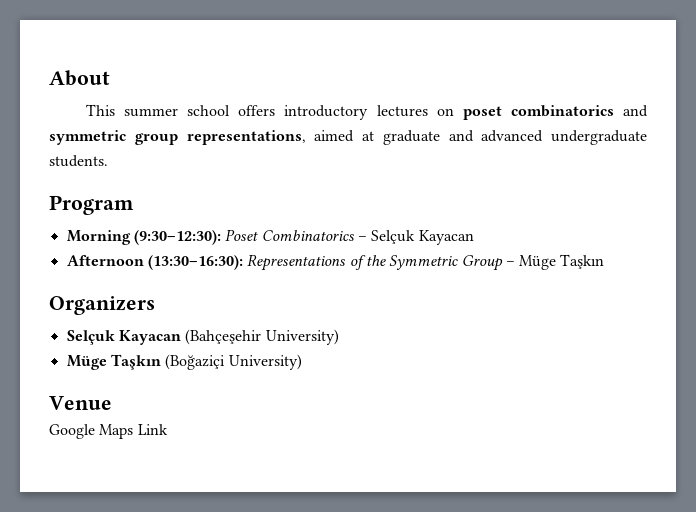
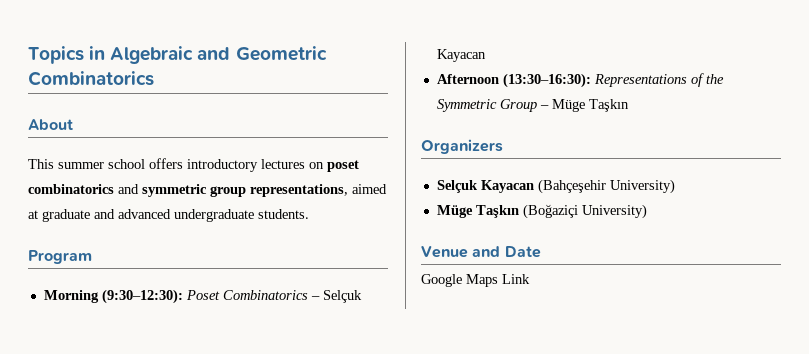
(49, 78) none -> [28,46,327,64] [28,71,154,86] Topics in Algebraic and Geometric Combinatorics //
(112, 403) none -> [472,246,541,258] and Date

